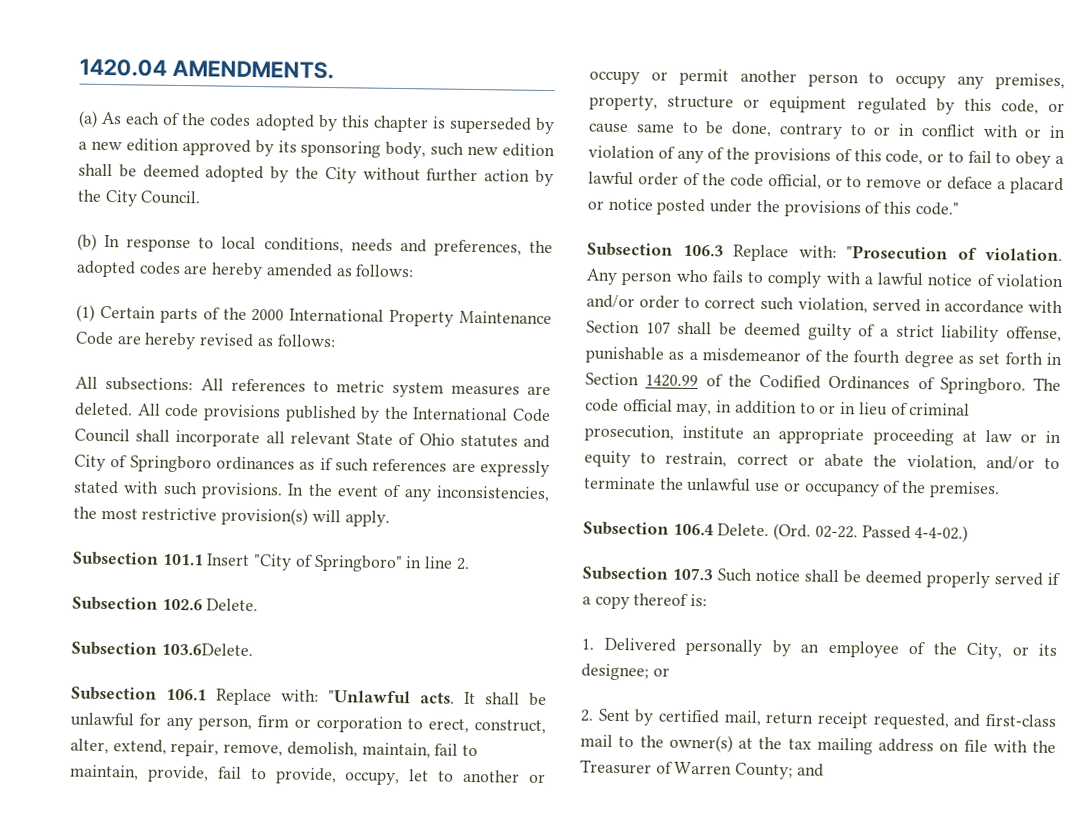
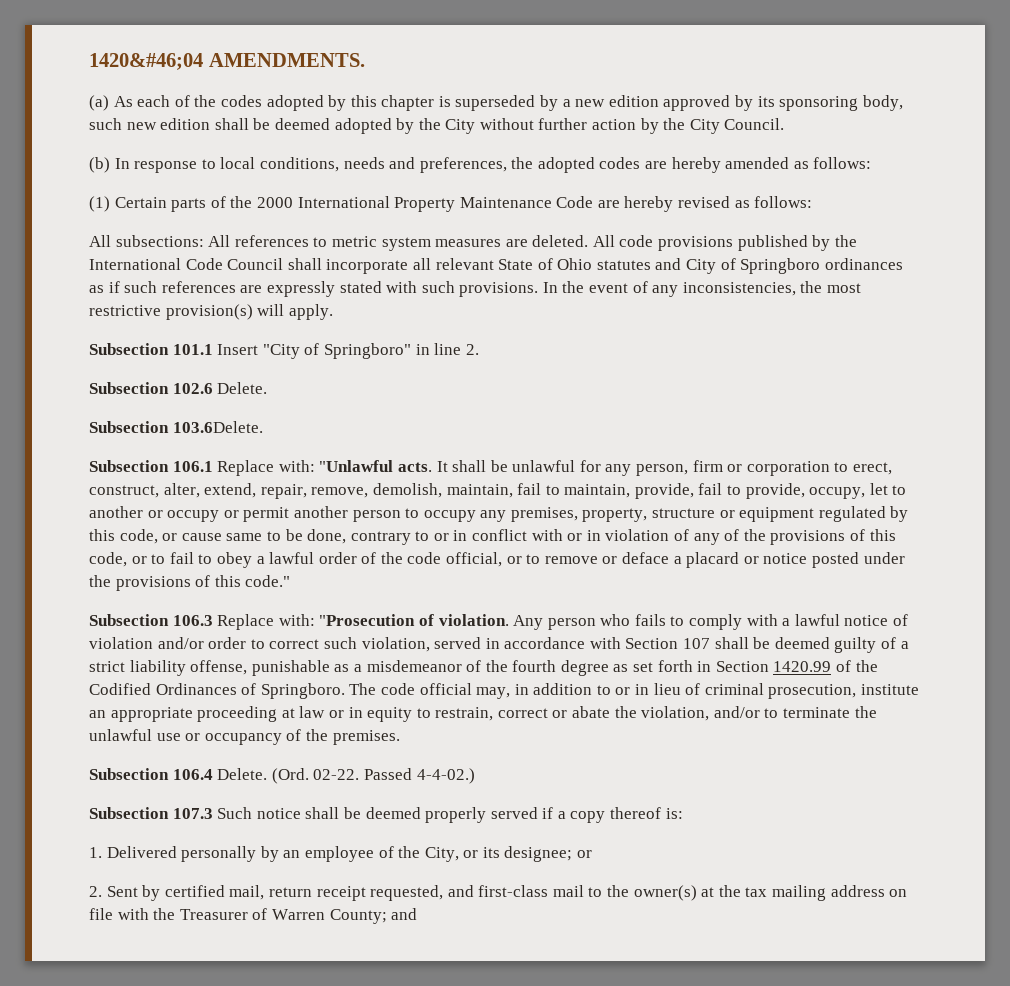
[79,58,167,77] 1420.04 -> [89,53,203,70] 1420&#46;04

